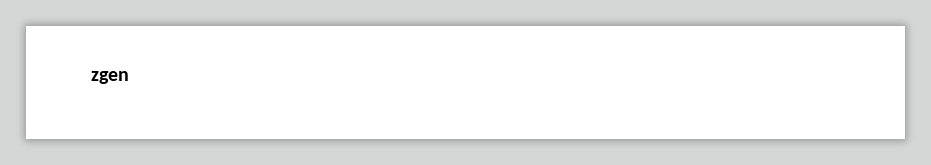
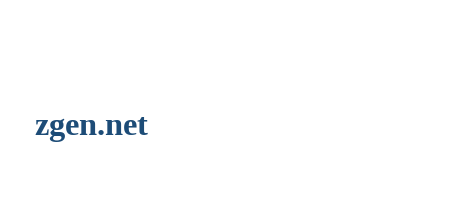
[91,71,129,84] zgen -> [35,117,148,142] zgen.net

